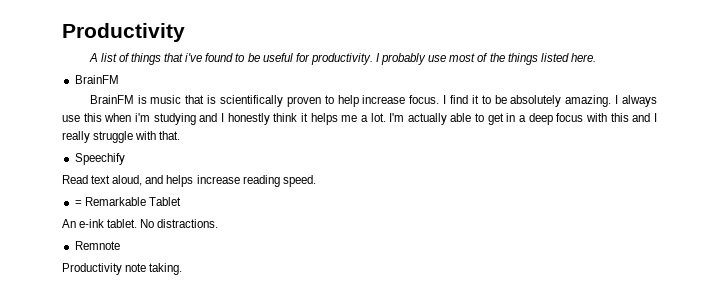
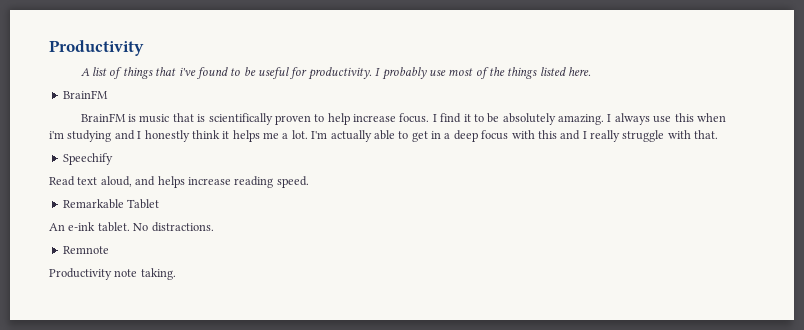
[74,200,82,206] = -> (309, 182) none

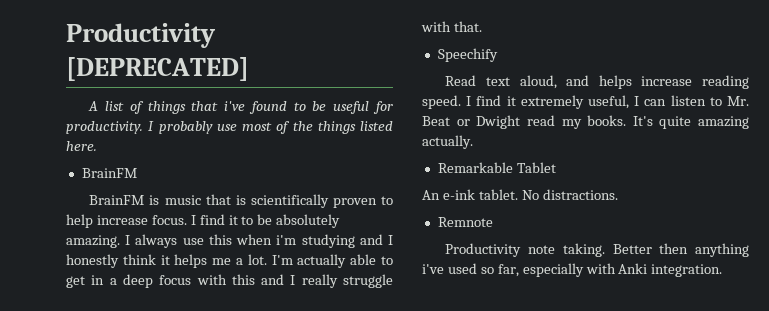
[49,40,144,56] Productivity -> [66,23,216,48] [66,57,249,81] Productivity [DEPRECATED]
(309, 182) none -> [466,95,749,109] [422,115,749,129] [422,135,473,149] I find it extremely useful, I can listen to Mr. Beat or Dwight read my books. It's quite amazing actually.
(176, 274) none -> [612,243,749,257] [422,263,723,277] Better then anything i've used so far, especially with Anki integration.

